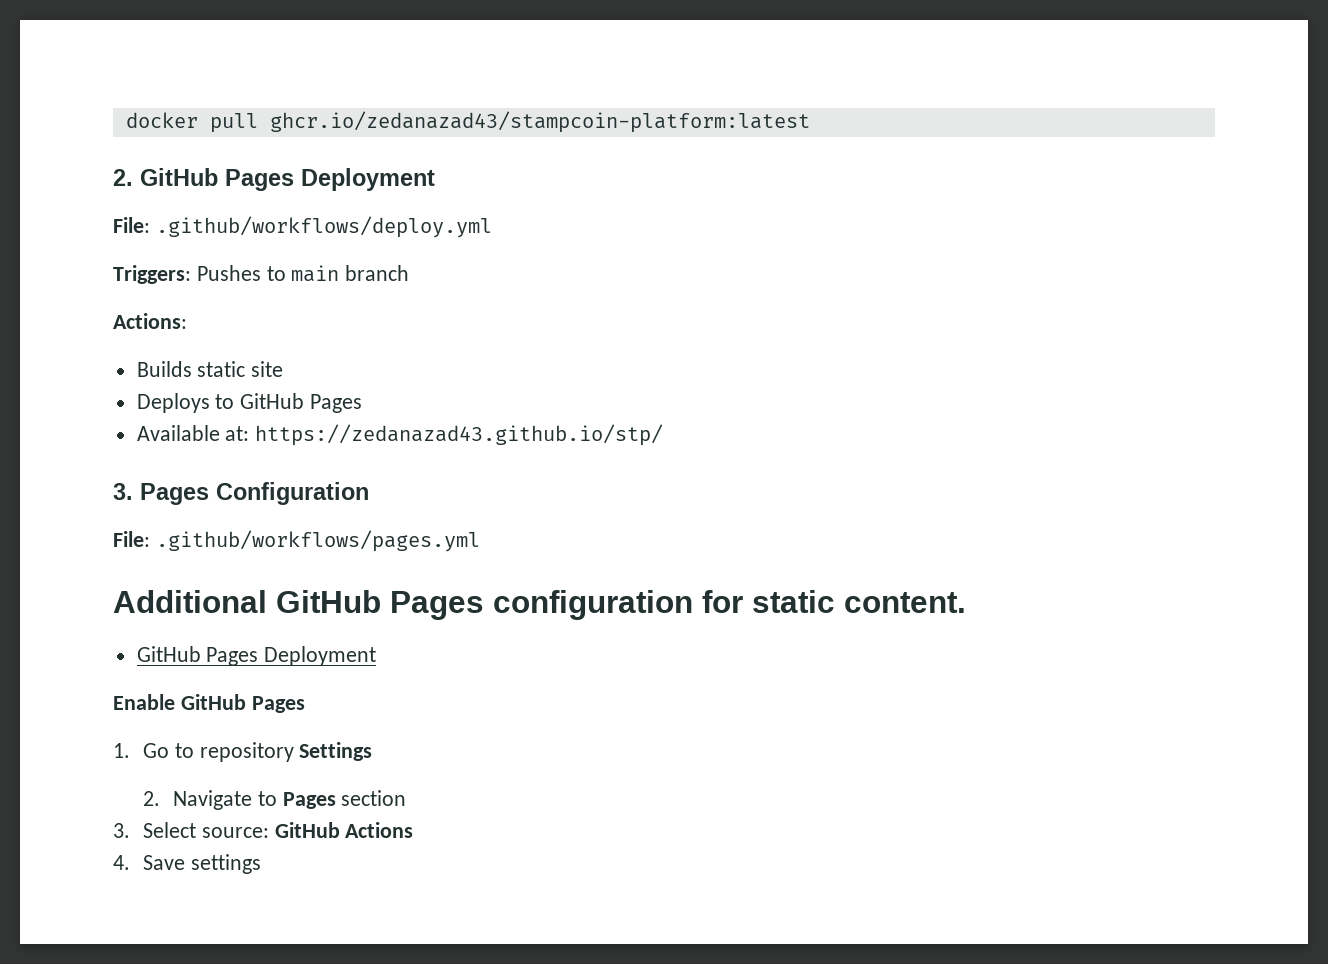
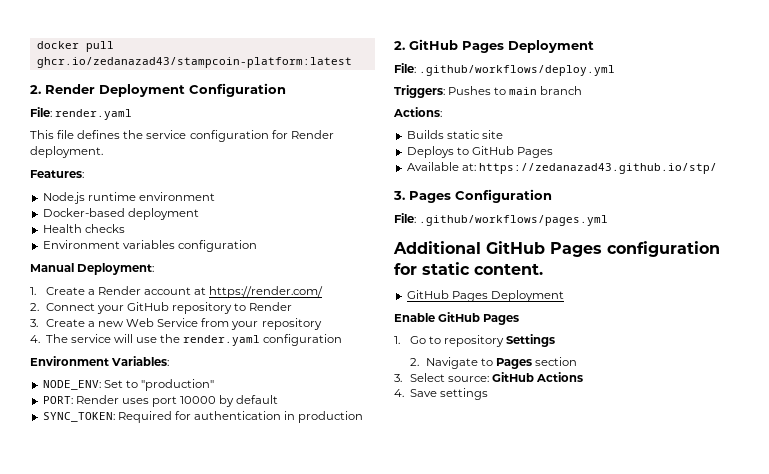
(810, 122) none -> [30,83,286,97] [30,107,133,120] [30,130,334,142] [30,146,103,158] [30,170,84,178] [42,192,215,204] [42,208,199,220] [42,224,125,233] [42,240,257,252] [30,263,155,275] [30,286,324,298] [30,302,293,314] [30,318,322,330] [30,334,343,346] [30,356,170,366] [42,379,214,391] [42,395,279,407] [42,411,364,423] // 2. Render Deployment Configuration // File: render.yaml // This file defines the service configuration for Render deployment. // Features: // Node.js runtime environment // Docker-based deployment // Health checks // Environment variables configuration // Manual Deployment: // 1. Create a Render account at https://render.com/ // 2. Connect your GitHub repository to Render // 3. Create a new Web Service from your repository // 4. The service will use the render.yaml configuration // Environment Variables: // NODE_ENV: Set to "production" // PORT: Render uses port 10000 by default // SYNC_TOKEN: Required for authentication in production

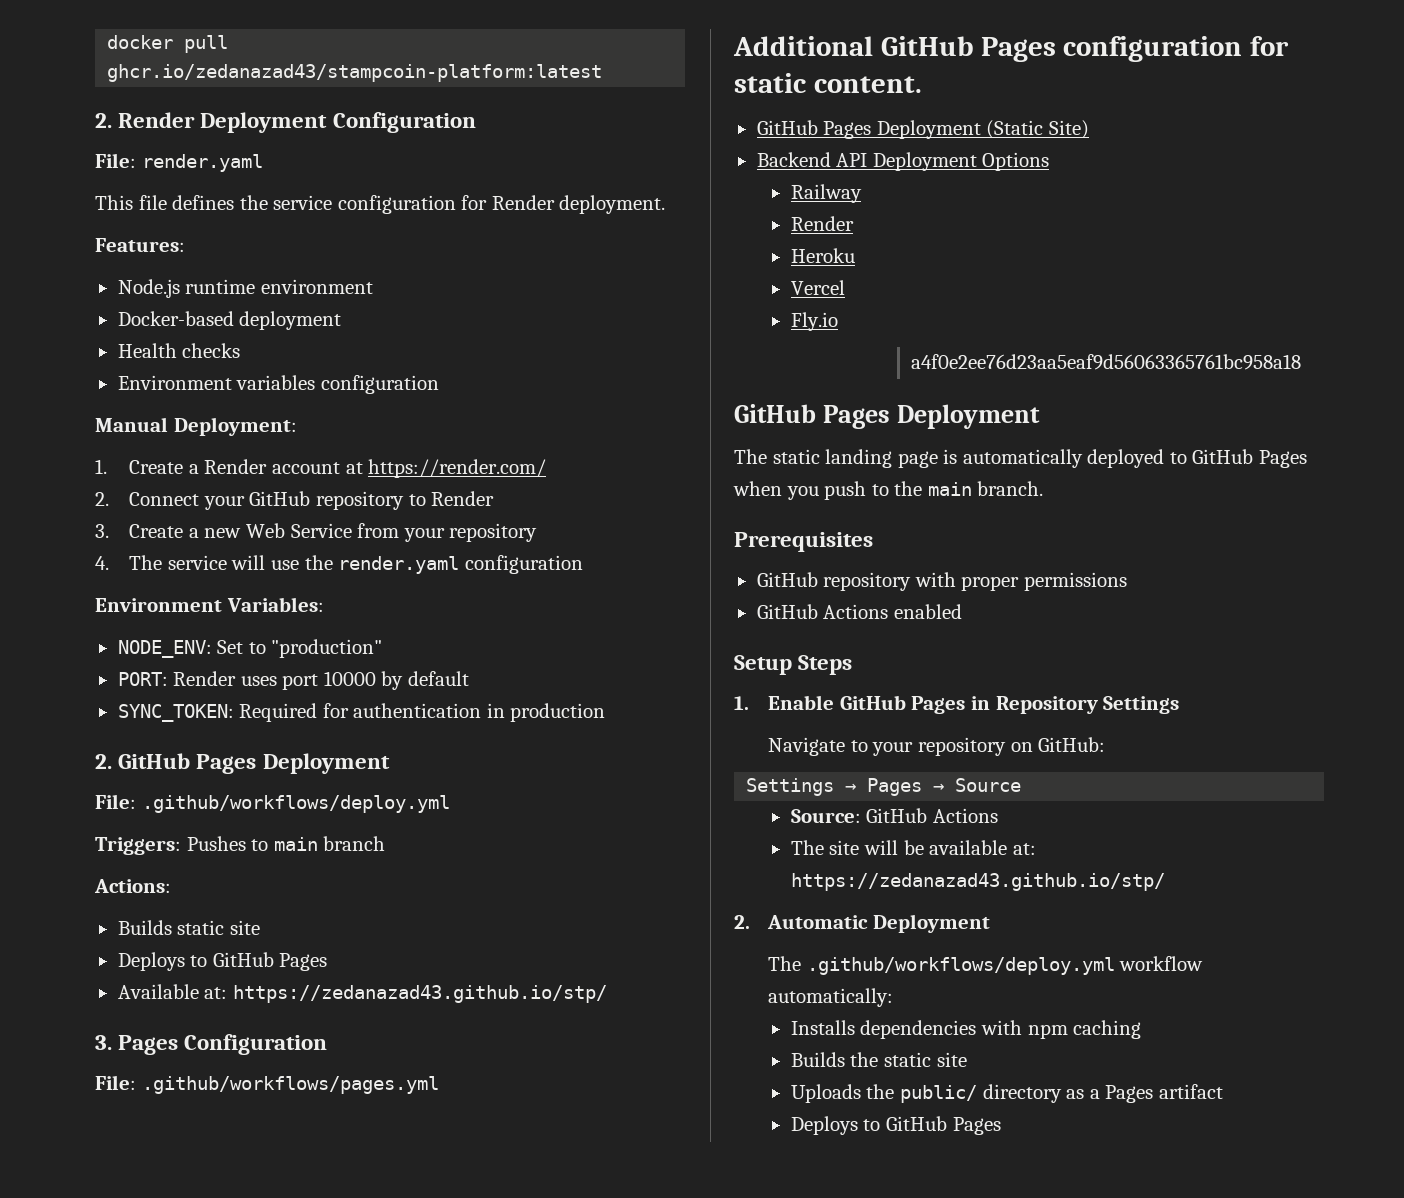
(564, 296) // -> [986,120,1089,139] [756,152,1050,171] [790,184,862,203] [790,216,854,231] [790,248,855,263] [790,280,845,295] [790,312,838,331] [911,354,1301,370] [734,404,1040,429] [734,449,1307,468] [733,481,1044,500] [734,532,873,552] [756,572,1127,591] [756,604,962,619] [734,655,853,675] [734,696,749,710] (Static Site) // Backend API Deployment Options // Railway // Render // Heroku // Vercel // Fly.io // a4f0e2ee76d23aa5eaf9d56063365761bc958a18 // GitHub Pages Deployment // The static landing page is automatically deployed to GitHub Pages when you push to the main branch. // Prerequisites // GitHub repository with proper permissions // GitHub Actions enabled // Setup Steps // 1.
[394,335,504,347] // 1. Go to repository -> [970,696,1098,714] in Repository
[409,358,419,366] 2. -> (1180, 705) none
[495,357,577,369] [394,372,584,382] [394,388,488,400] Pages section // 3. Select source: GitHub Actions // 4. Save settings -> [872,737,1106,756] [746,778,1022,796] [790,808,999,823] [790,840,1036,855] [790,873,1165,891] [734,914,990,933] [768,956,1204,975] [768,988,894,1007] [790,1020,1142,1039] [790,1052,967,1067] [790,1084,1223,1103] [790,1116,1001,1135] your repository on GitHub: // Settings → Pages → Source // Source: GitHub Actions // The site will be available at: https://zedanazad43.github.io/stp/ // 2. Automatic Deployment // The .github/workflows/deploy.yml workflow automatically: // Installs dependencies with npm caching // Builds the static site // Uploads the public/ directory as a Pages artifact // Deploys to GitHub Pages

